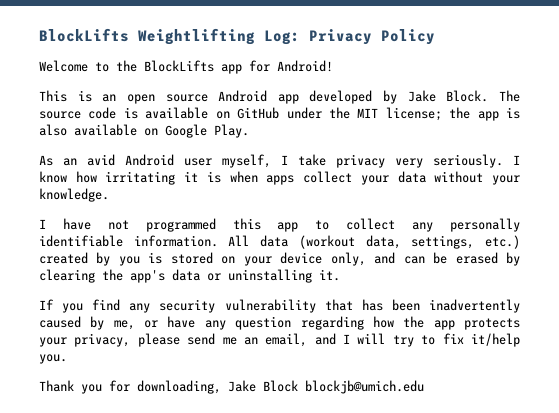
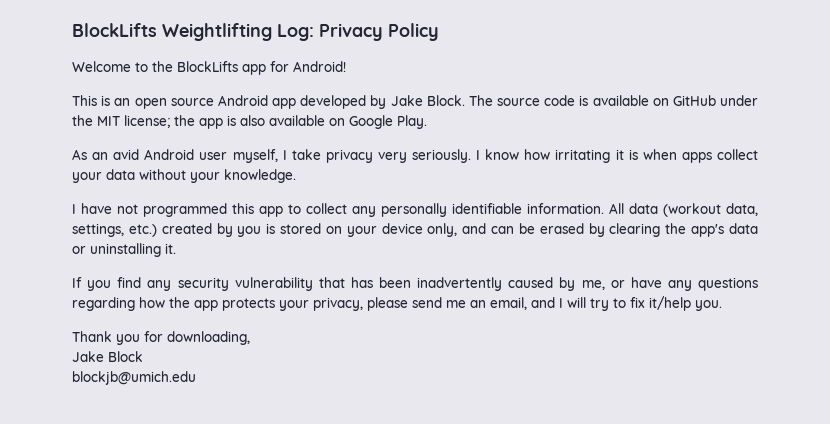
[235,316,292,330] question -> [698,277,758,291] questions
(221, 387) none -> (250, 338) //
(298, 386) none -> (143, 356) //

